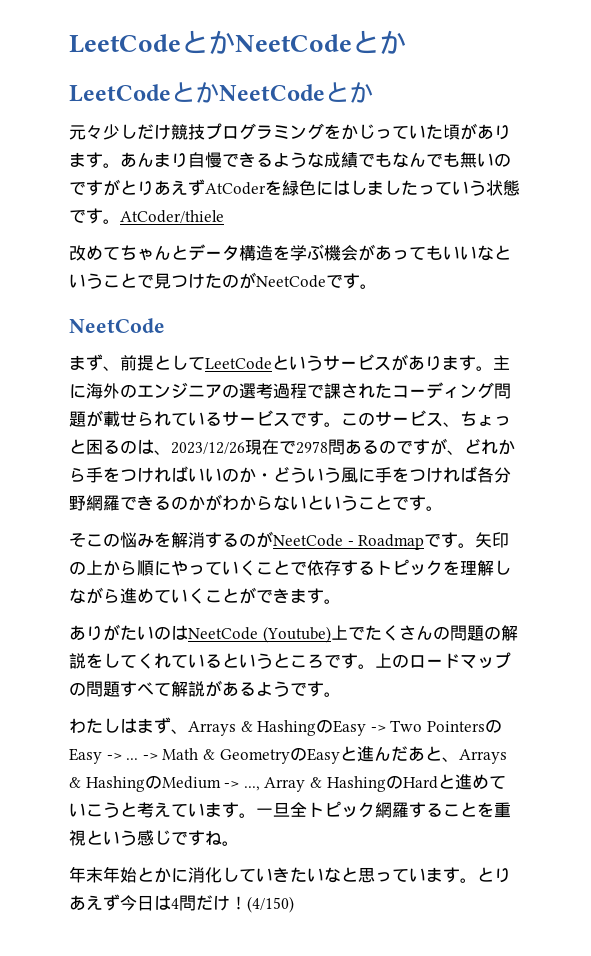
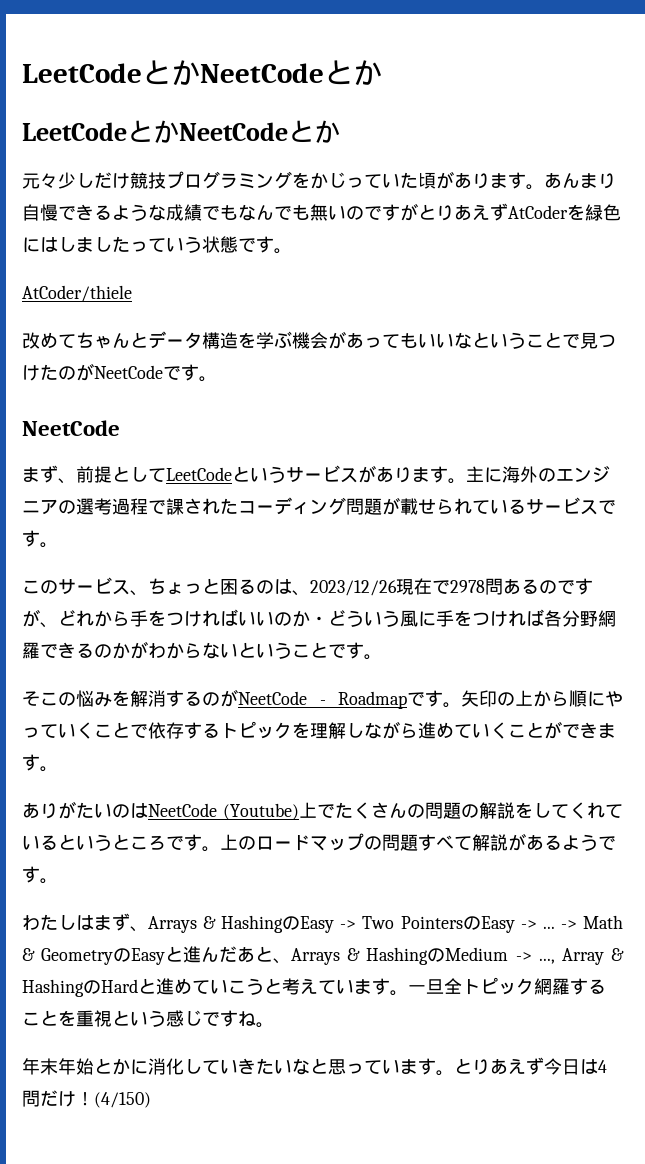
(120, 221) none -> (292, 251) //
(341, 424) none -> (58, 545) //

